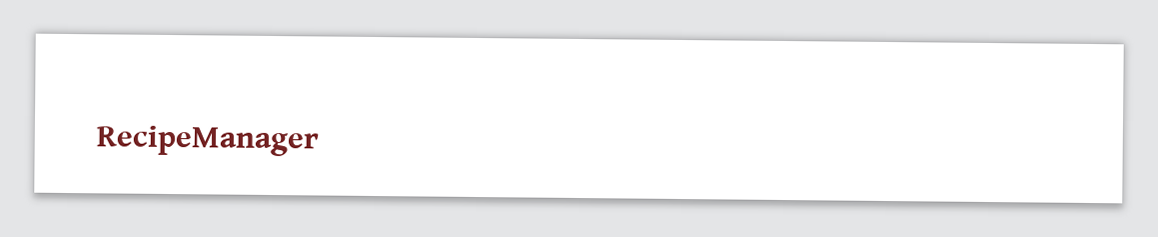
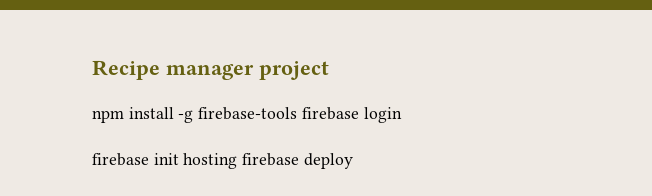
[96,125,319,157] RecipeManager -> [92,60,329,80] [92,107,402,123] [92,153,353,169] Recipe manager project // npm install -g firebase-tools firebase login // firebase init hosting firebase deploy

